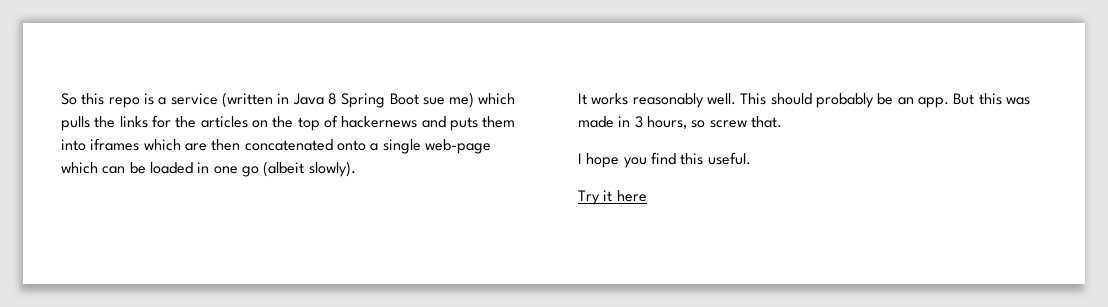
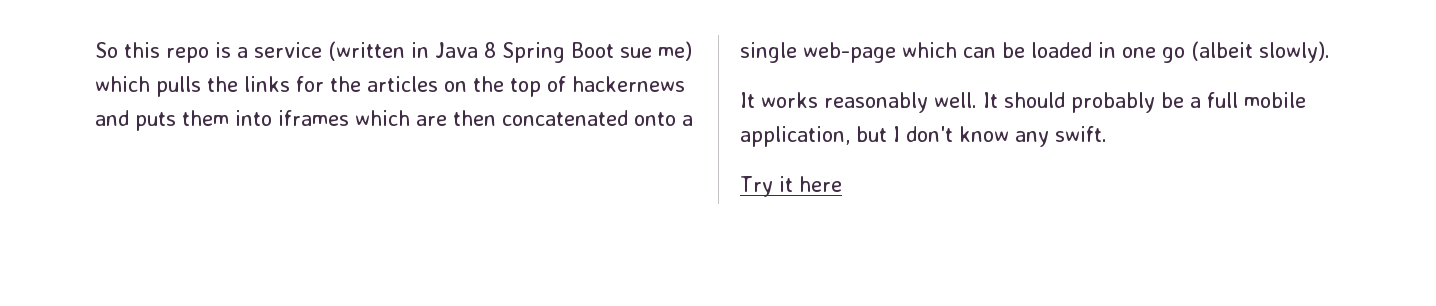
[740,93,767,105] This -> [983,92,998,108] It
[897,93,1030,108] [578,116,782,129] [578,152,751,168] an app. But this was made in 3 hours, so screw that. // I hope you find this useful. -> [1190,92,1306,108] [740,126,1107,147] a full mobile application, but I don't know any swift.

